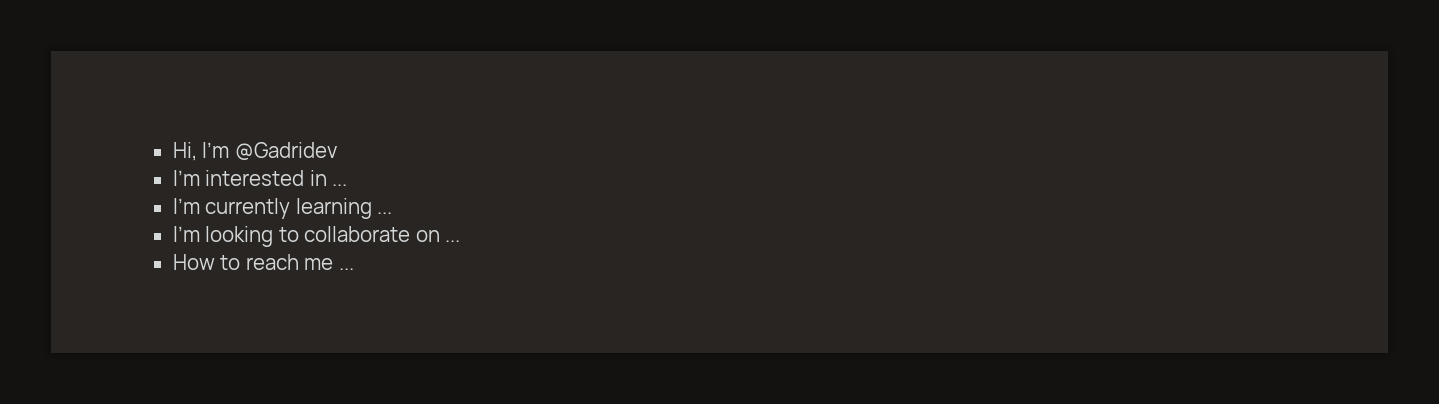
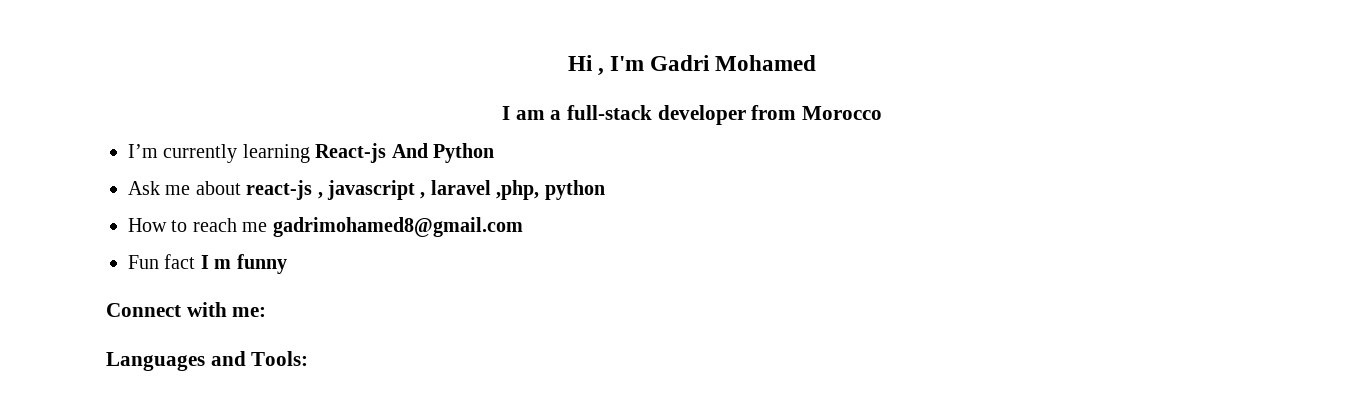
[172,142,337,161] [172,170,348,186] [172,198,393,219] [172,226,461,247] [172,254,354,270] Hi, I’m @Gadridev // I’m interested in ... // I’m currently learning ... // I’m looking to collaborate on ... // How to reach me ... -> [567,55,817,76] [501,105,883,125] [128,143,494,163] [128,180,605,200] [128,217,523,237] [128,254,287,274] [106,302,267,317] [106,351,309,371] Hi , I'm Gadri Mohamed // I am a full-stack developer from Morocco // I’m currently learning React-js And Python // Ask me about react-js , javascript , laravel ,php, python // How to reach me gadrimohamed8@gmail.com // Fun fact I m funny // Connect with me: // Languages and Tools:

